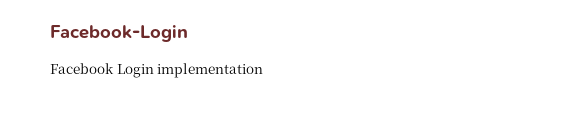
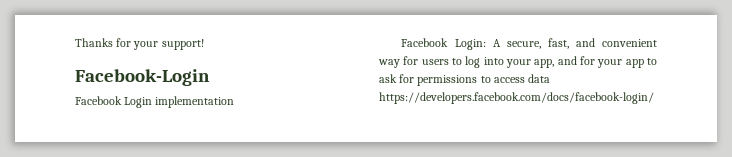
(50, 33) none -> [75,38,204,50] Thanks for your support! //
(264, 70) none -> [401,38,657,50] [378,56,657,68] [379,74,551,86] [379,92,654,104] // Facebook Login: A secure, fast, and convenient way for users to log into your app, and for your app to ask for permissions to access data https://developers.facebook.com/docs/facebook-login/

